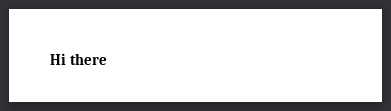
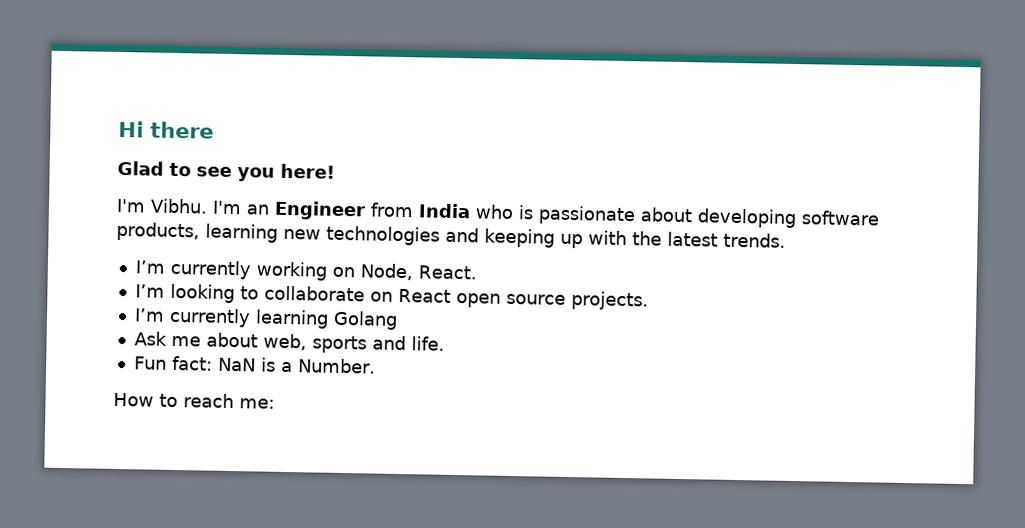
(108, 59) none -> [117,160,335,182] [116,198,879,229] [116,221,786,249] [134,259,477,281] [134,283,649,311] [133,307,398,330] [133,331,445,354] [133,355,376,374] [113,392,275,409] // Glad to see you here! // I'm Vibhu. I'm an Engineer from India who is passionate about developing software products, learning new technologies and keeping up with the latest trends. // I’m currently working on Node, React. // I’m looking to collaborate on React open source projects. // I’m currently learning Golang // Ask me about web, sports and life. // Fun fact: NaN is a Number. // How to reach me:

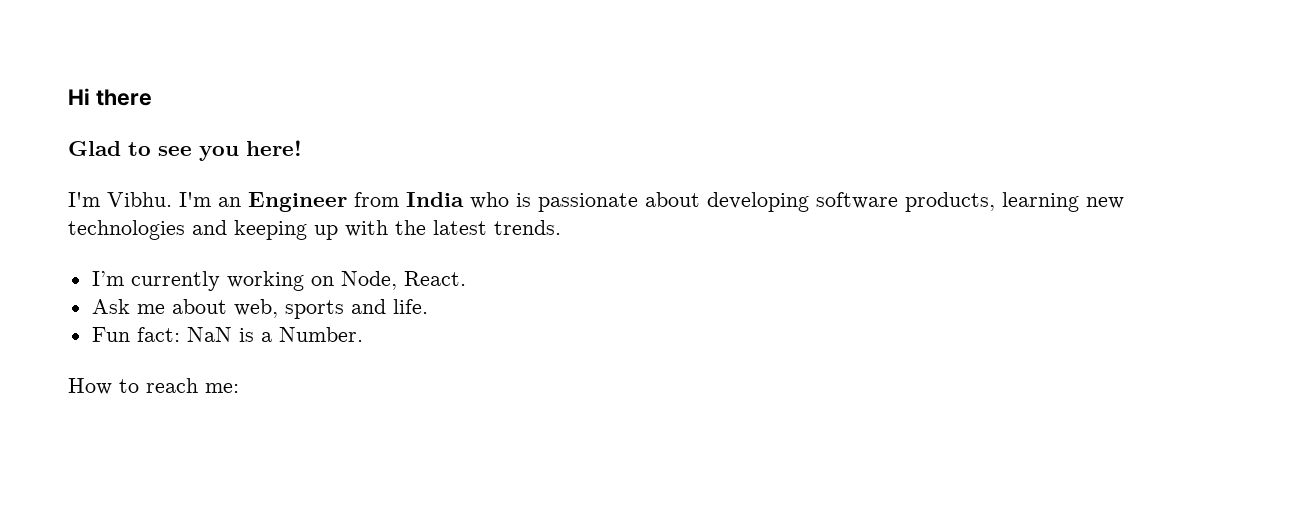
[134,283,649,311] [133,307,398,330] // I’m looking to collaborate on React open source projects. // I’m currently learning Golang -> (466, 278) none

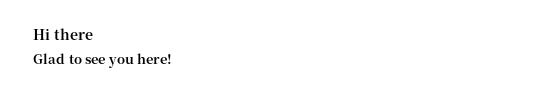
[68,192,1124,212] [68,220,561,240] [91,271,466,291] [91,299,428,319] [91,327,363,342] [68,378,239,395] // I'm Vibhu. I'm an Engineer from India who is passionate about developing software products, learning new technologies and keeping up with the latest trends. // I’m currently working on Node, React. // Ask me about web, sports and life. // Fun fact: NaN is a Number. // How to reach me: -> (173, 58) none

